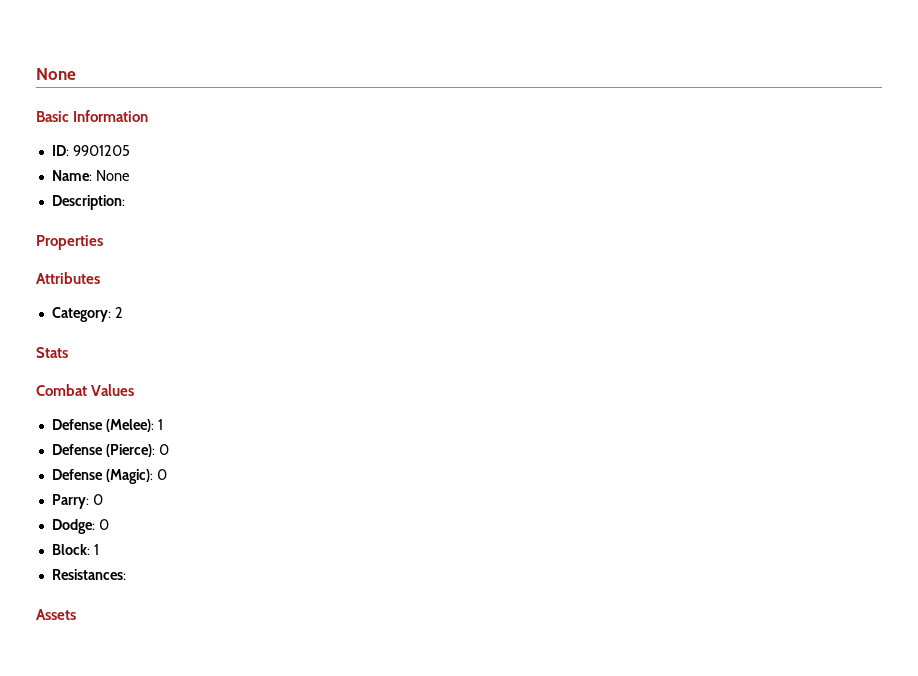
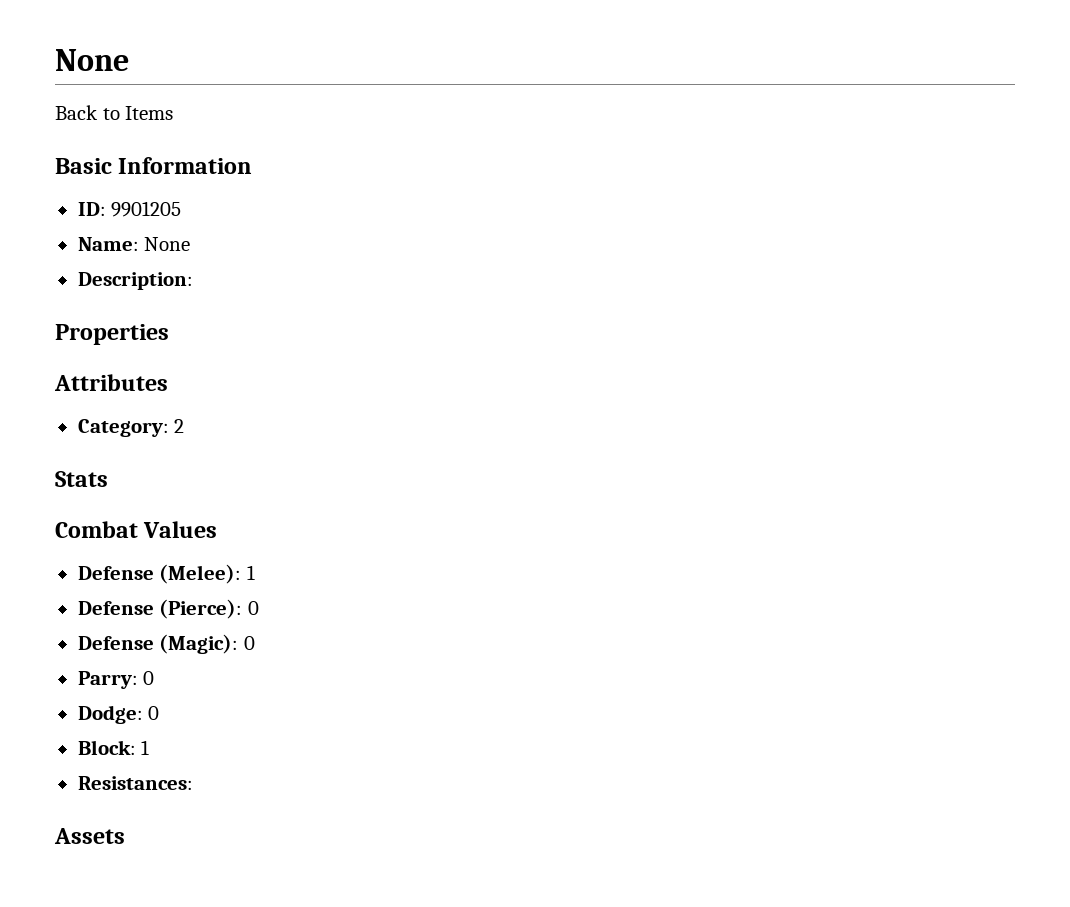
[36,68,76,80] None -> [55,49,129,71] [55,105,174,120] None // Back to Items

